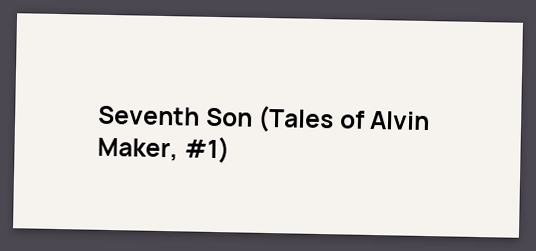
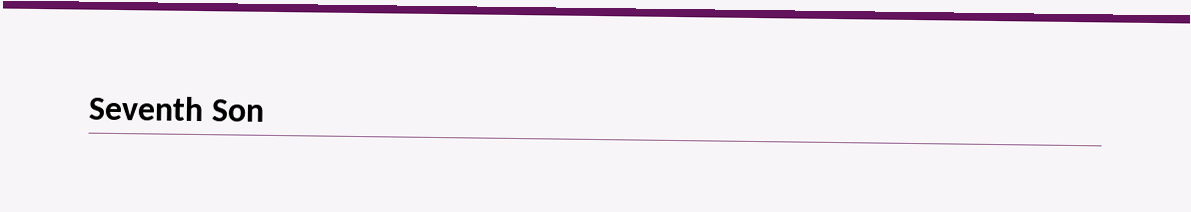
[257,105,431,134] [97,136,230,164] (Tales of Alvin Maker, #1) -> (266, 110) none

